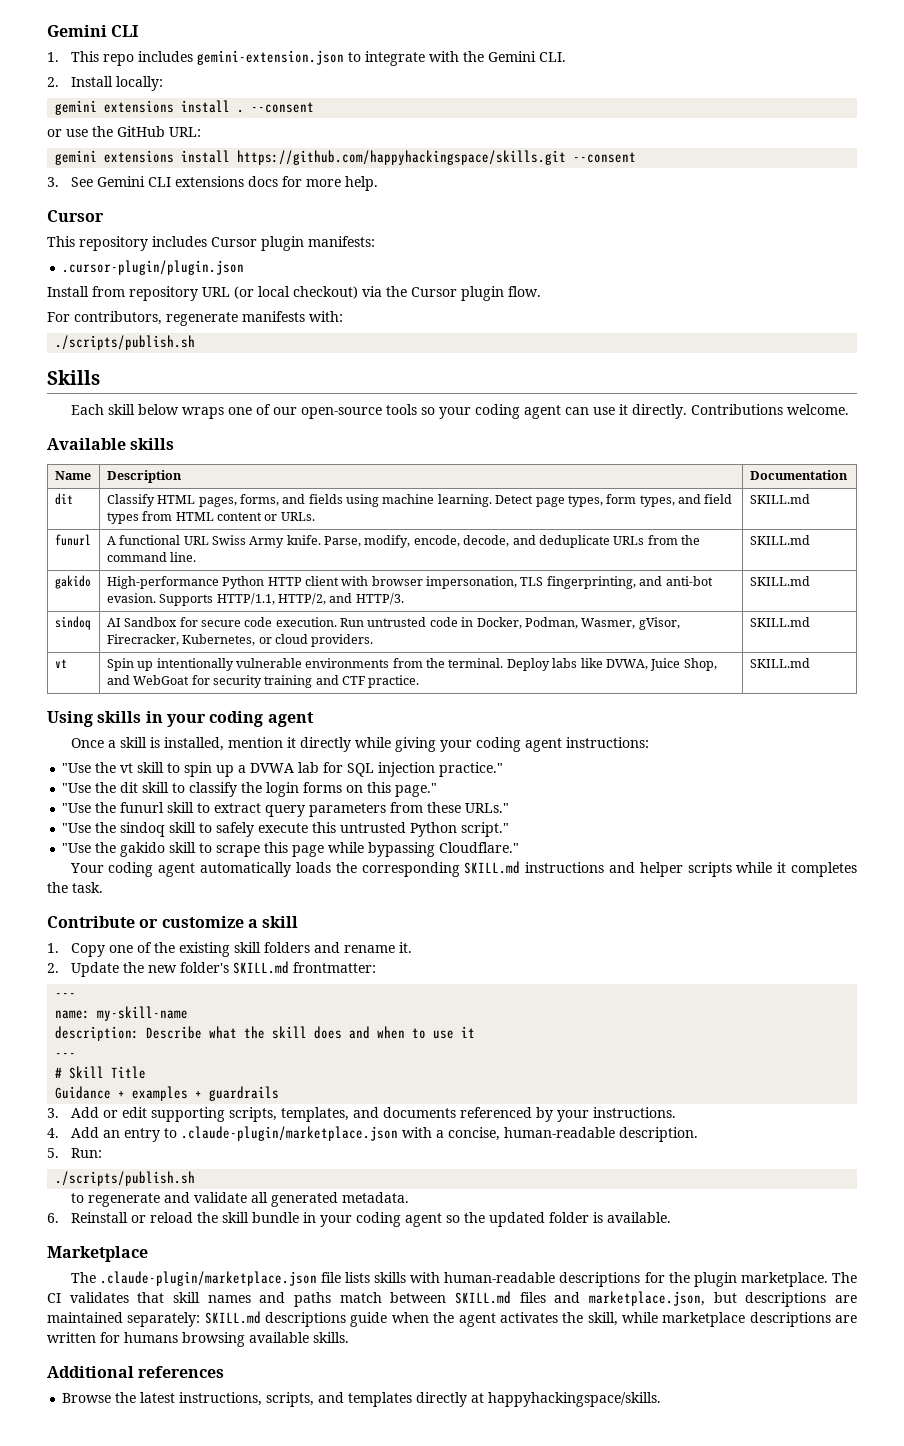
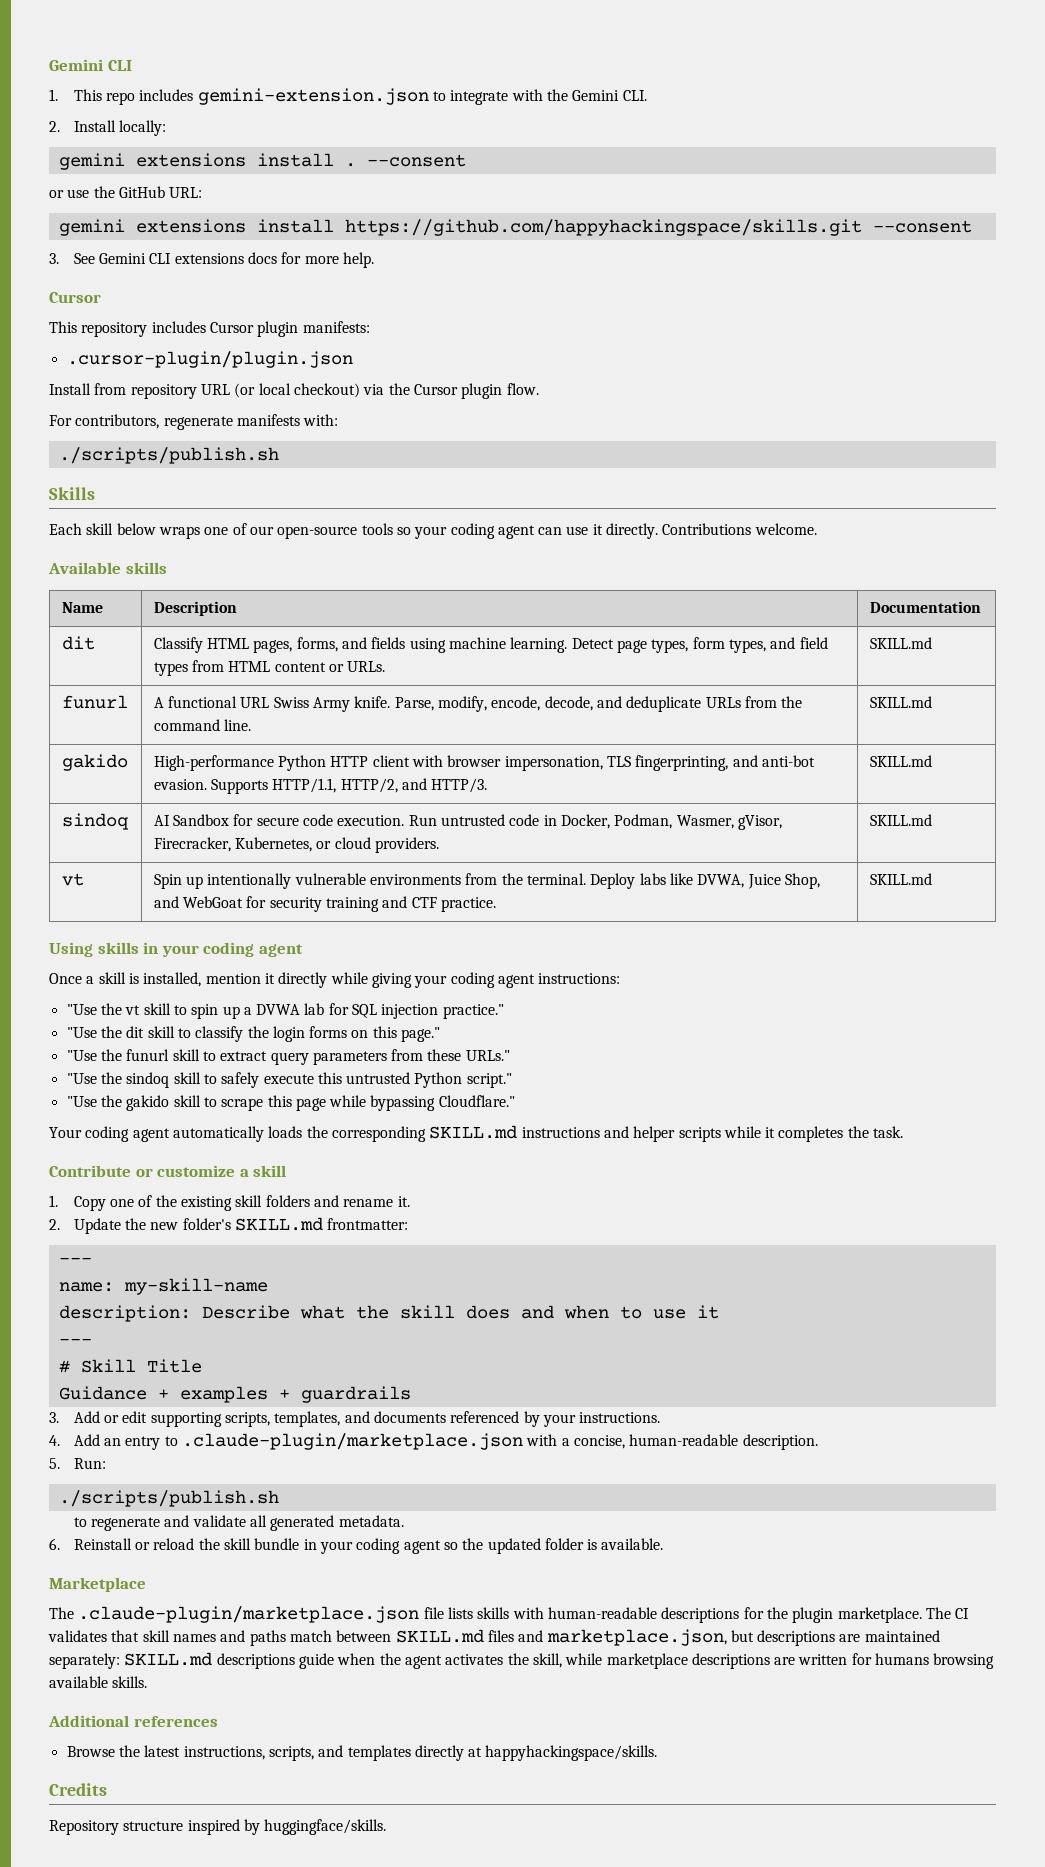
(662, 1399) none -> [49,1783,107,1796] [49,1819,387,1835] // Credits // Repository structure inspired by huggingface/skills.

